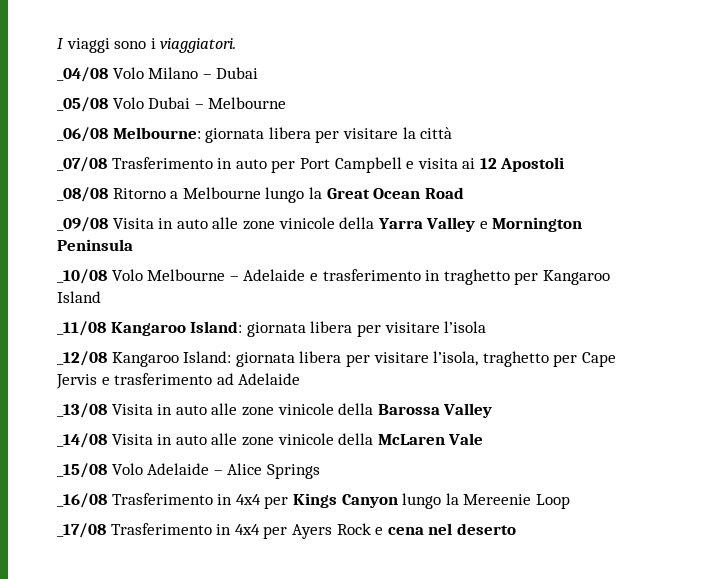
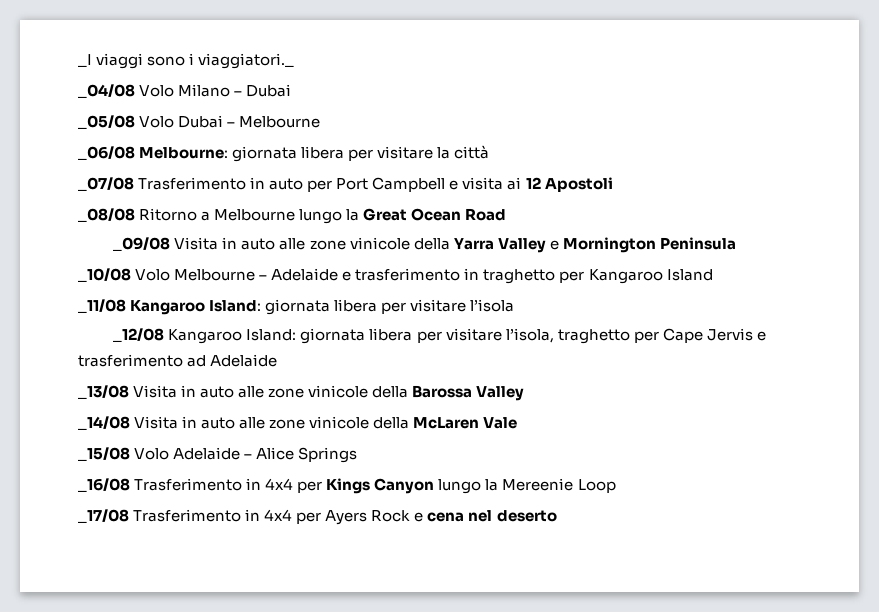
[57,38,64,49] I -> [78,54,92,67] _I
[160,38,237,53] viaggiatori. -> [198,53,295,69] viaggiatori._

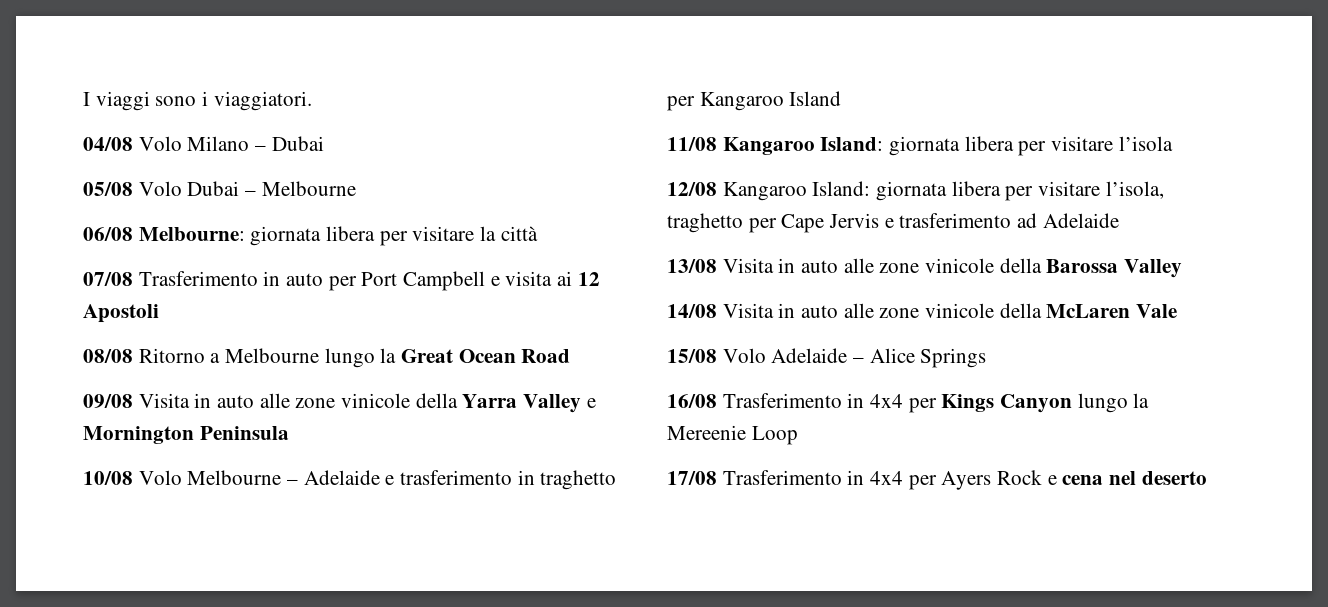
[78,54,92,67] _I -> [83,92,90,106] I
[198,53,295,69] [78,84,135,98] viaggiatori._ // _04/08 -> [213,91,312,111] [83,137,133,151] viaggiatori. // 04/08
[78,115,135,129] _05/08 -> [83,182,133,196] 05/08
[78,146,135,160] _06/08 -> [83,227,133,241] 06/08
[78,177,134,191] _07/08 -> [83,272,133,286] 07/08
[78,208,135,222] _08/08 -> [83,349,133,363] 08/08
[113,237,171,251] _09/08 -> [83,394,133,408] 09/08
[78,268,131,282] _10/08 -> [83,471,133,485] 10/08
[78,299,126,313] _11/08 -> [667,137,717,151] 11/08
[113,328,165,342] _12/08 -> [667,182,717,196] 12/08
[78,385,129,399] _13/08 -> [667,259,717,273] 13/08
[78,416,130,430] _14/08 -> [667,304,717,318] 14/08
[78,447,130,461] _15/08 -> [667,349,717,363] 15/08
[78,478,130,492] _16/08 -> [667,394,717,408] 16/08
[78,509,129,523] _17/08 -> [667,471,717,485] 17/08

